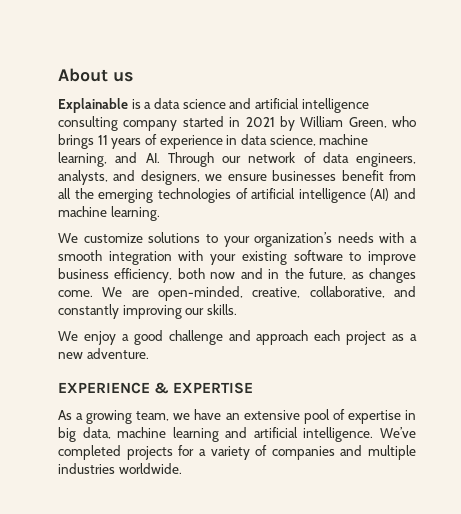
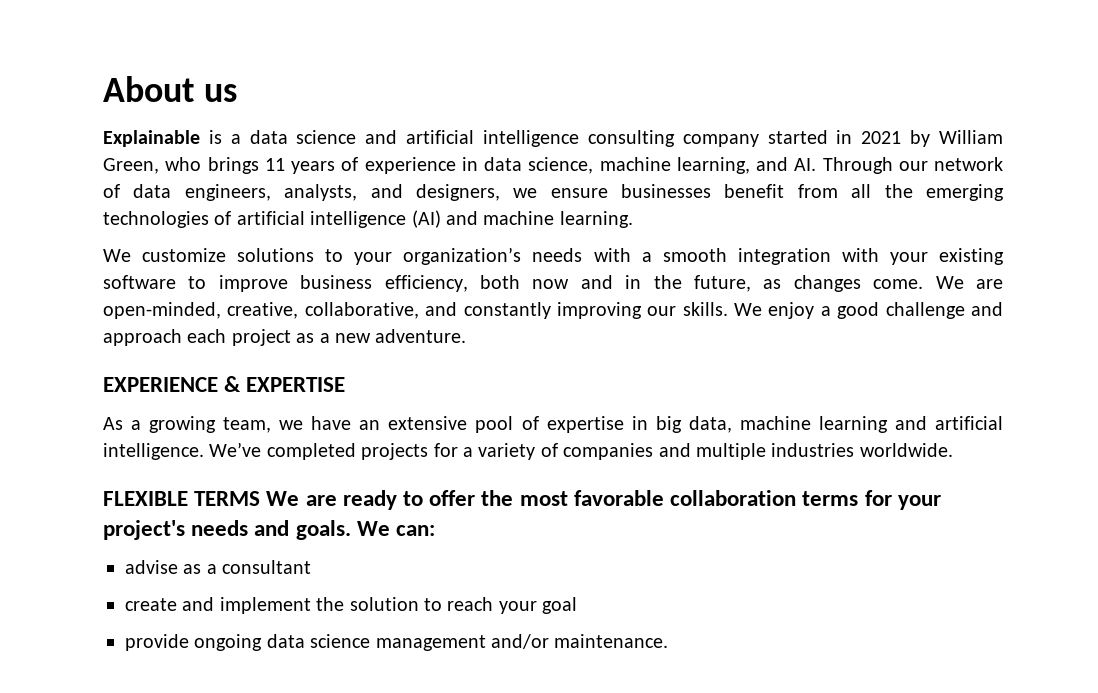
(237, 309) // -> (728, 309) none
(182, 468) none -> [103,490,941,510] [103,520,436,540] [125,560,312,574] [125,597,578,614] [125,634,669,651] // FLEXIBLE TERMS We are ready to offer the most favorable collaboration terms for your project's needs and goals. We can: // advise as a consultant // create and implement the solution to reach your goal // provide ongoing data science management and/or maintenance.

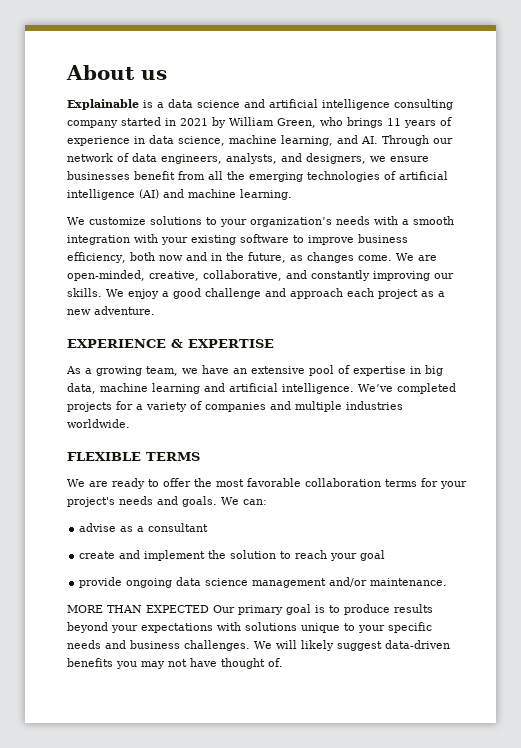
(261, 498) none -> (200, 456) //
(669, 641) none -> [67,604,433,615] [67,622,432,633] [67,640,450,651] [67,658,283,669] // MORE THAN EXPECTED Our primary goal is to produce results beyond your expectations with solutions unique to your specific needs and business challenges. We will likely suggest data-driven benefits you may not have thought of.

